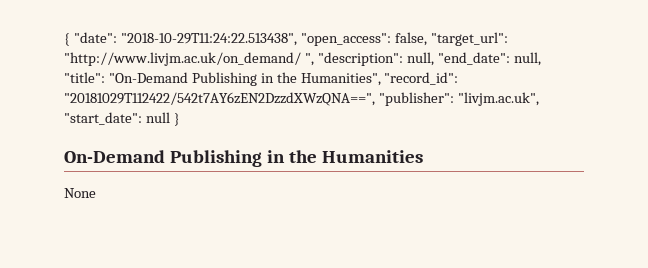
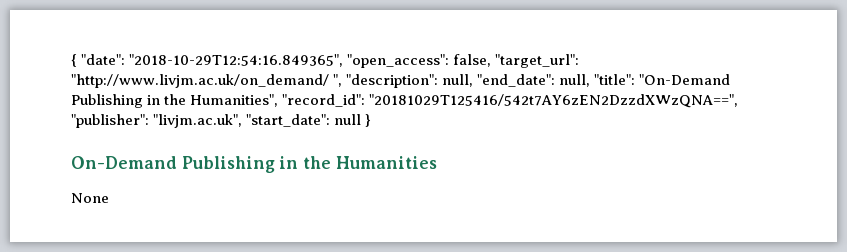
[120,33,297,46] "2018-10-29T11:24:22.513438", -> [129,54,344,67] "2018-10-29T12:54:16.849365",
[64,92,375,106] "20181029T112422/542t7AY6zEN2DzzdXWzQNA==", -> [369,94,739,108] "20181029T125416/542t7AY6zEN2DzzdXWzQNA==",

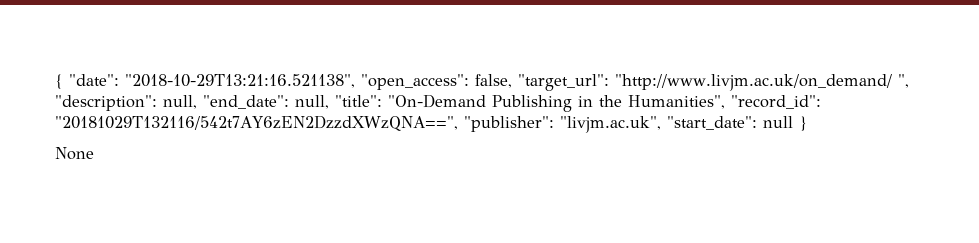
[129,54,344,67] "2018-10-29T12:54:16.849365", -> [125,74,355,88] "2018-10-29T13:21:16.521138",
[369,94,739,108] "20181029T125416/542t7AY6zEN2DzzdXWzQNA==", -> [55,115,458,131] "20181029T132116/542t7AY6zEN2DzzdXWzQNA==",
[71,156,437,173] // On-Demand Publishing in the Humanities -> (807, 123) none

